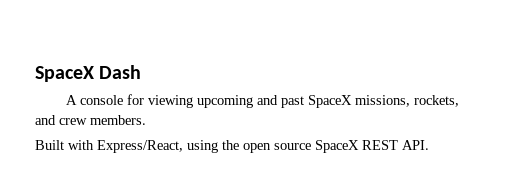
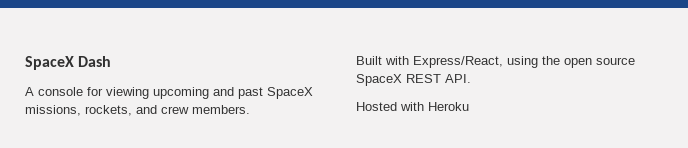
(429, 145) none -> [356,102,469,111] // Hosted with Heroku

